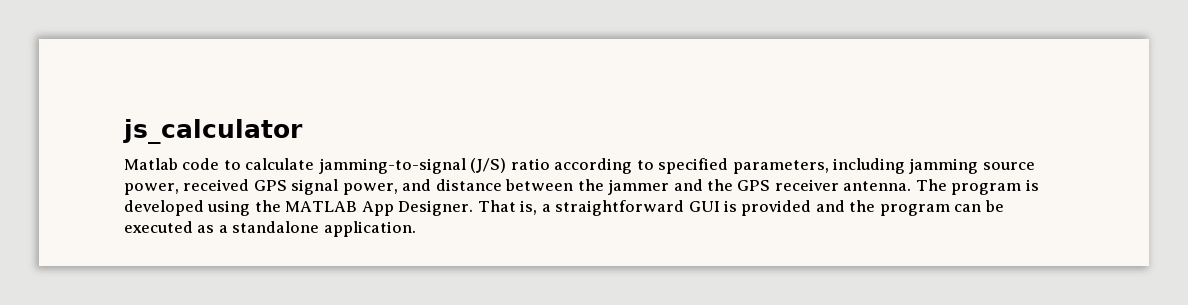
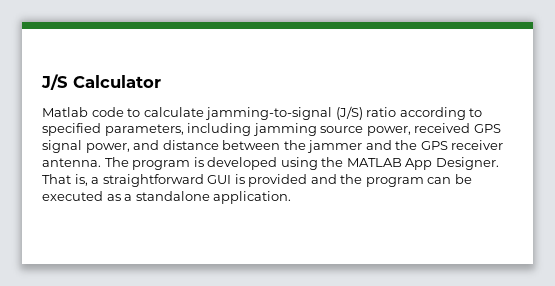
[123,119,303,144] js_calculator -> [41,74,161,90] J/S Calculator

